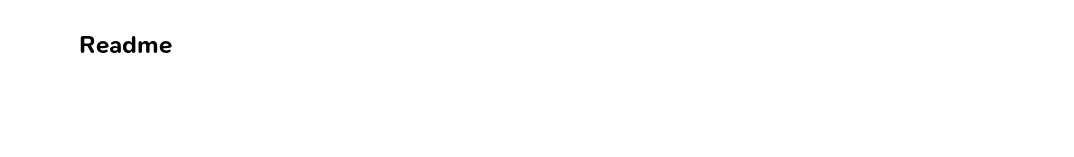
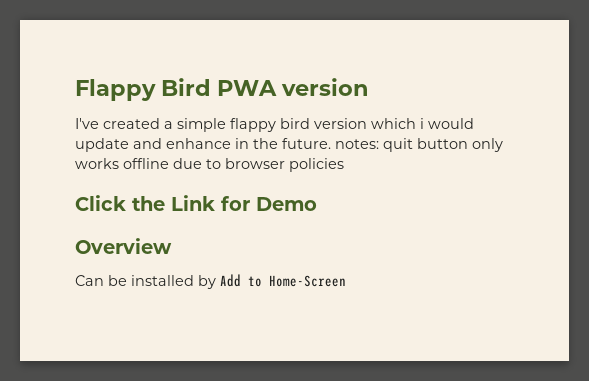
[79,36,172,54] Readme -> [75,78,370,101] [75,118,474,132] [75,138,503,152] [75,158,344,172] [75,195,317,211] [75,238,172,254] [75,274,346,289] Flappy Bird PWA version // I've created a simple flappy bird version which i would update and enhance in the future. notes: quit button only works offline due to browser policies // Click the Link for Demo // Overview // Can be installed by Add to Home-Screen

